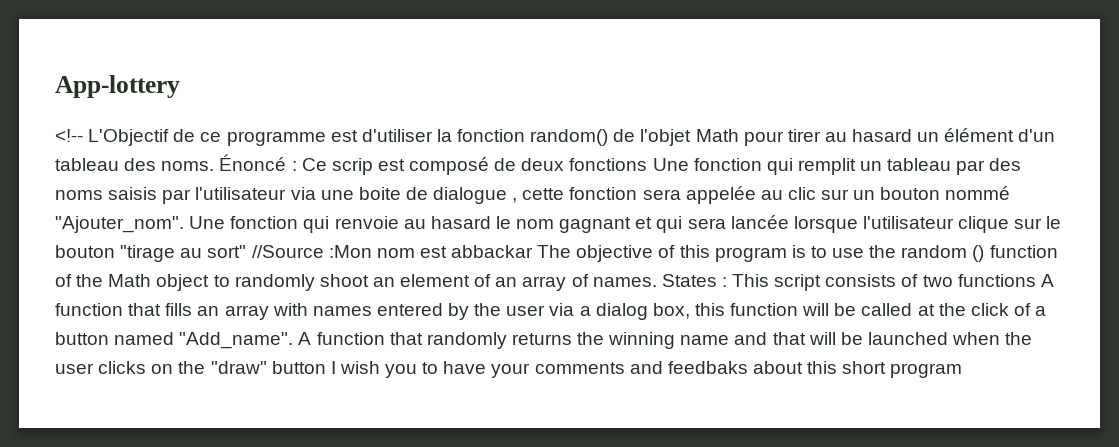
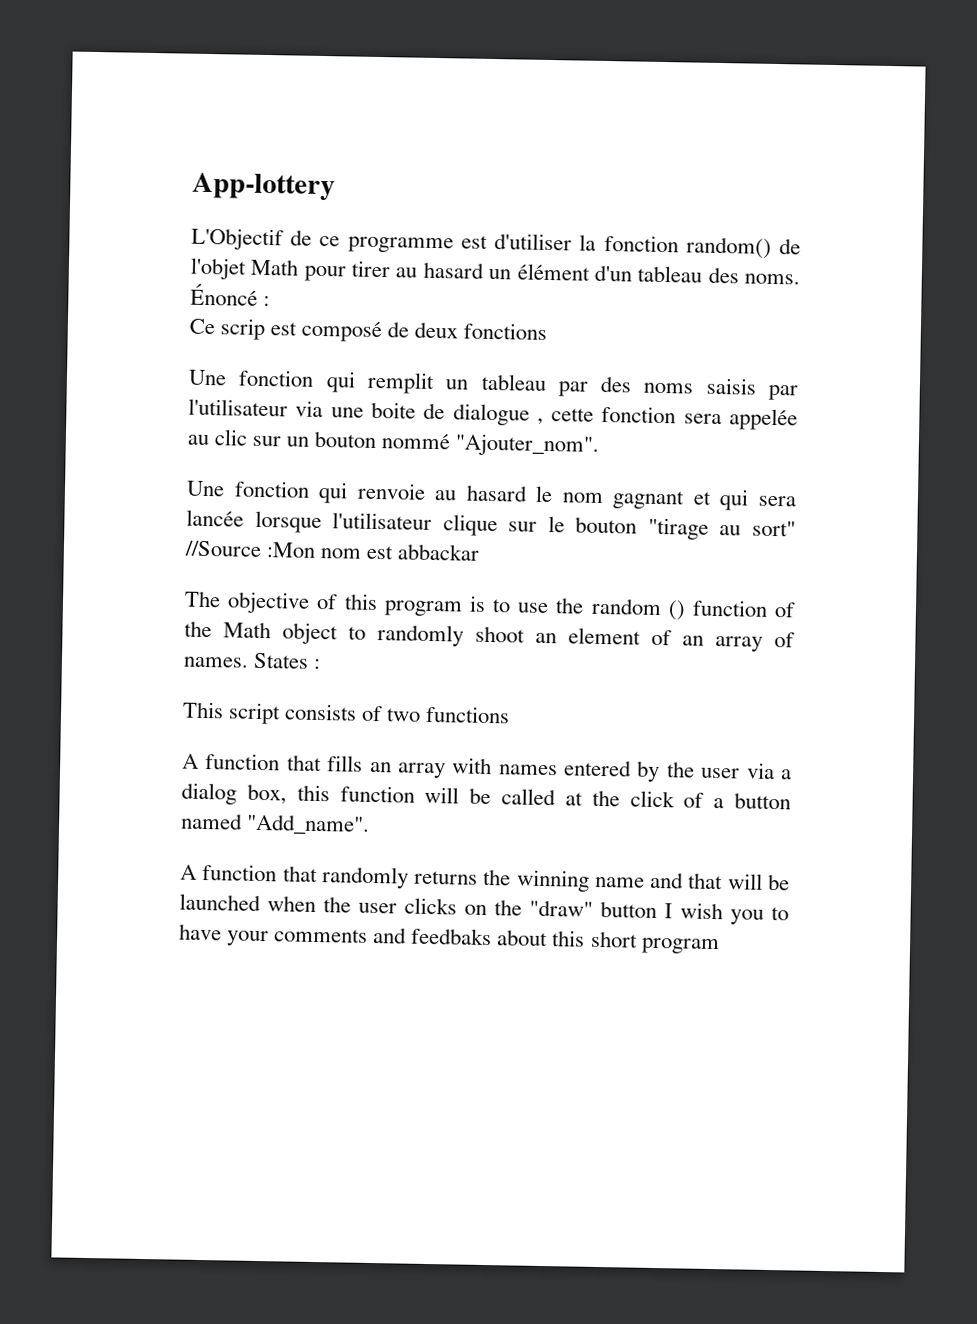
[55,129,83,142] <!-- -> (335, 186) none
(297, 166) none -> (271, 301) //
(648, 164) none -> (548, 331) //
(184, 224) none -> (601, 445) //
(534, 251) none -> (481, 552) //
(727, 282) none -> (322, 664) //
(1036, 280) none -> (511, 714) //
(294, 340) none -> (371, 824) //

